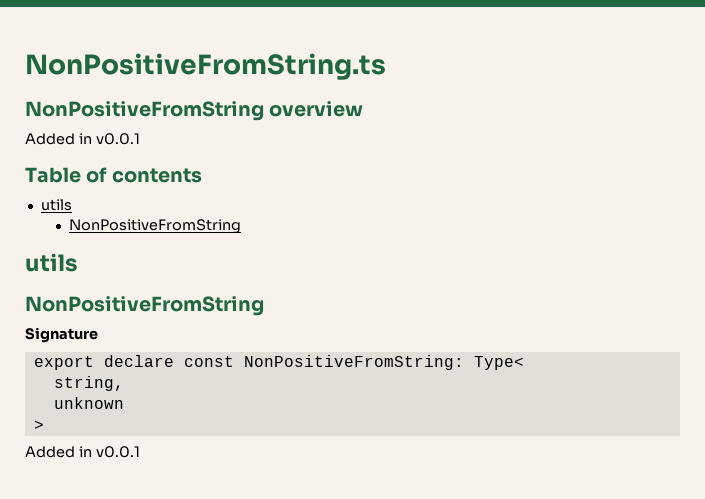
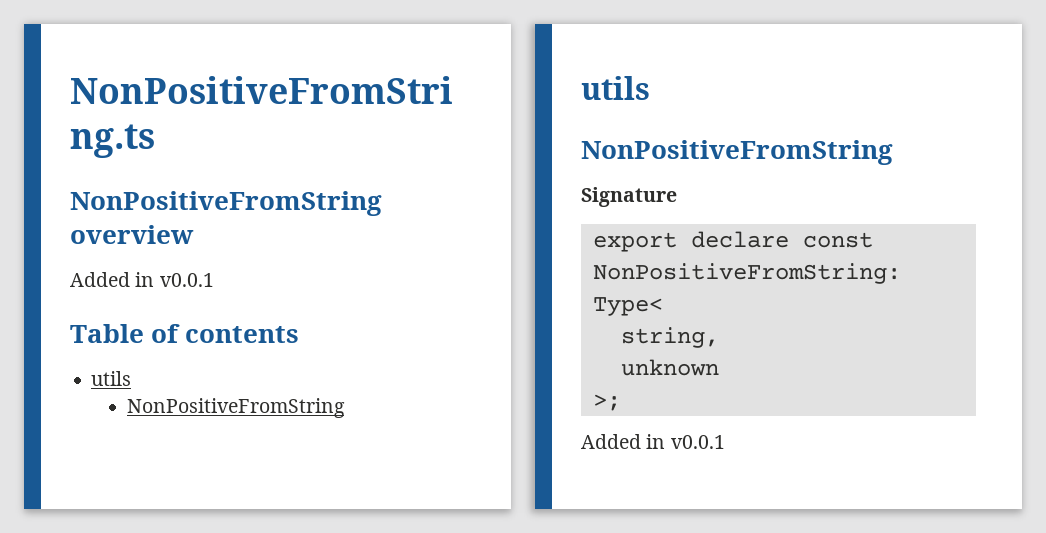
[33,420,44,430] > -> [592,394,621,411] >;

